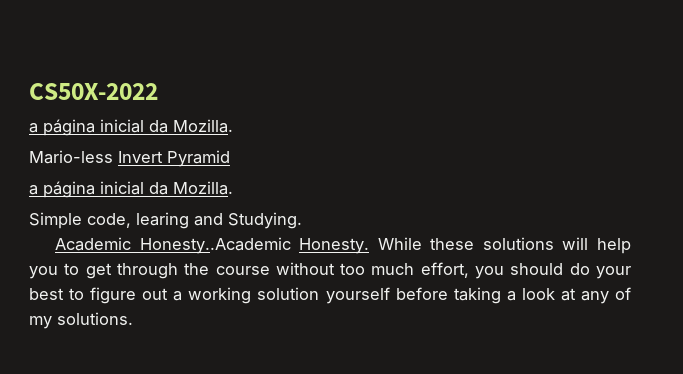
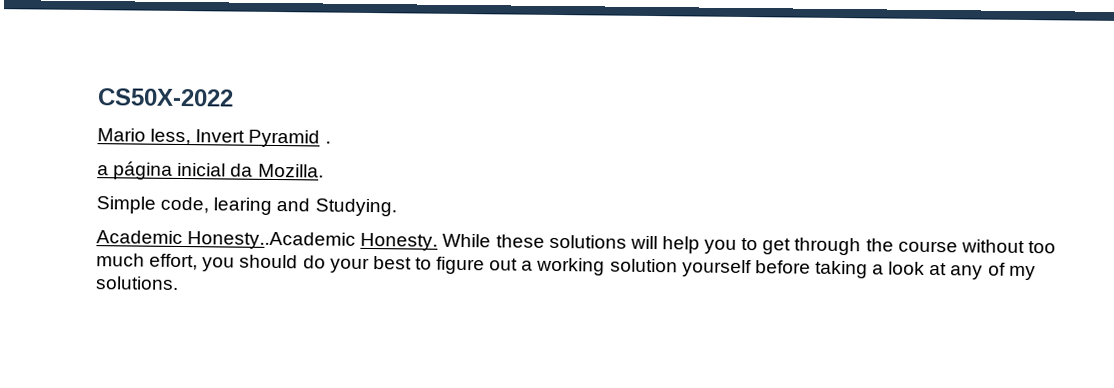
[29,119,233,136] [29,150,113,164] a página inicial da Mozilla. // Mario-less -> [97,128,192,146] Mario less,
(230, 158) none -> [324,141,331,144] .

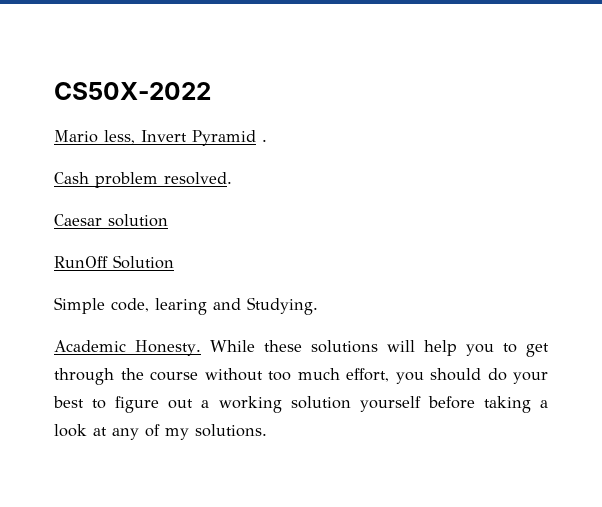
[97,161,324,180] a página inicial da Mozilla. -> [54,172,232,188] [54,214,168,227] [54,255,174,269] Cash problem resolved. // Caesar solution // RunOff Solution
[187,231,357,250] Honesty..Academic -> (126, 346) none

